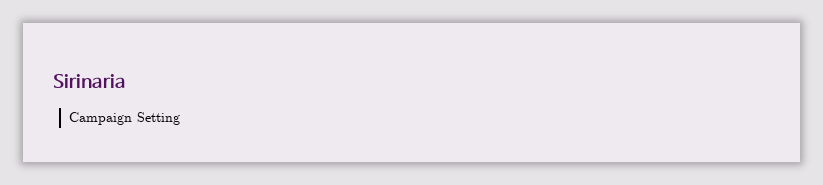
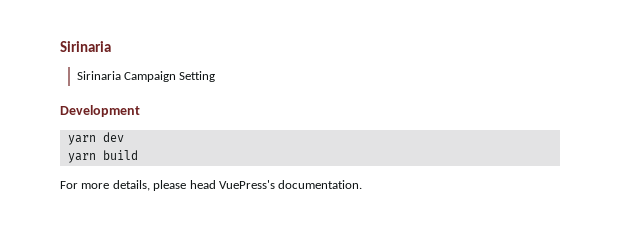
(126, 81) none -> [76,71,121,80] Sirinaria
(180, 118) none -> [60,105,140,117] [67,132,124,145] [67,150,138,163] [60,180,363,191] // Development // yarn dev // yarn build // For more details, please head VuePress's documentation.

